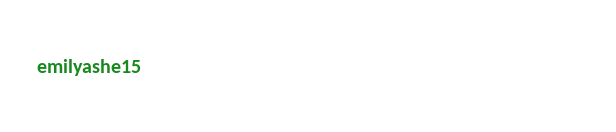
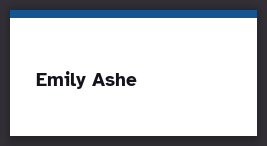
[37,59,141,76] emilyashe15 -> [36,71,137,89] Emily Ashe

